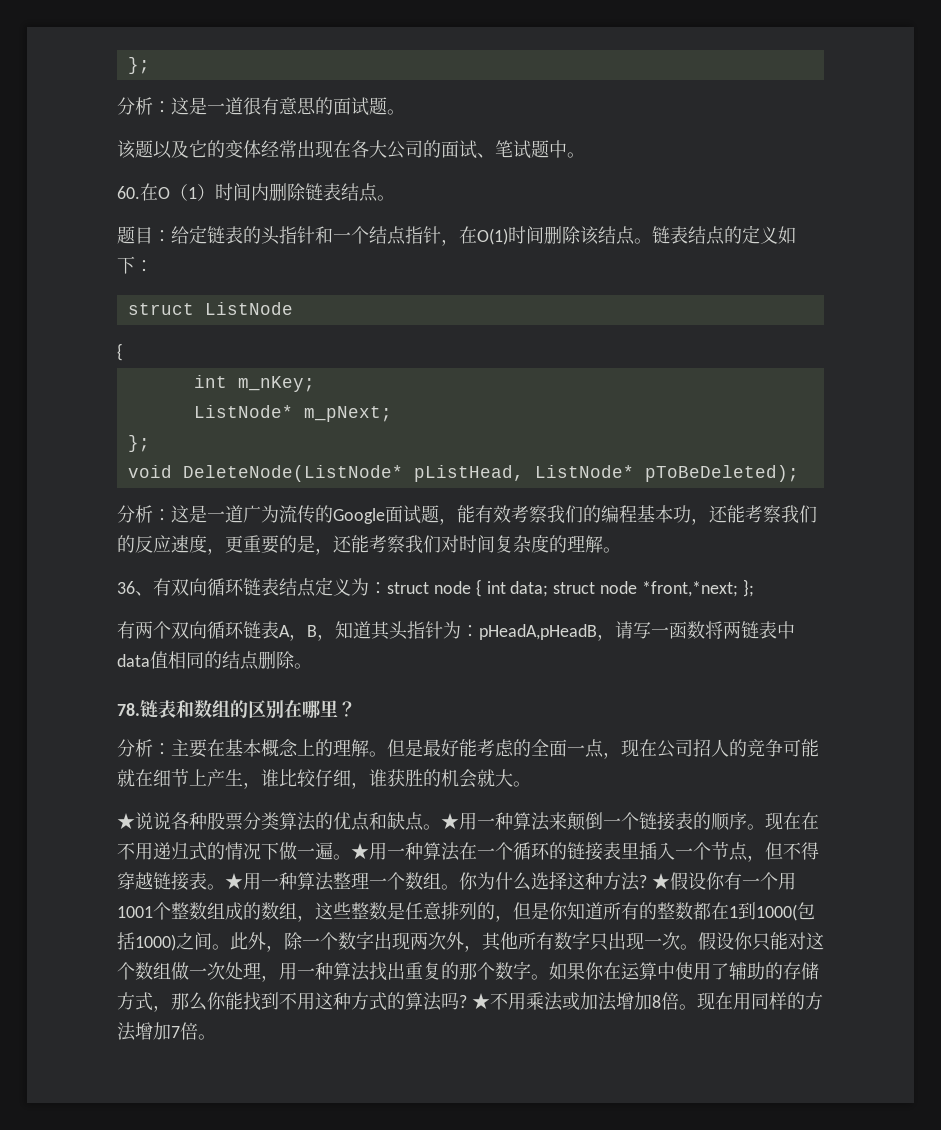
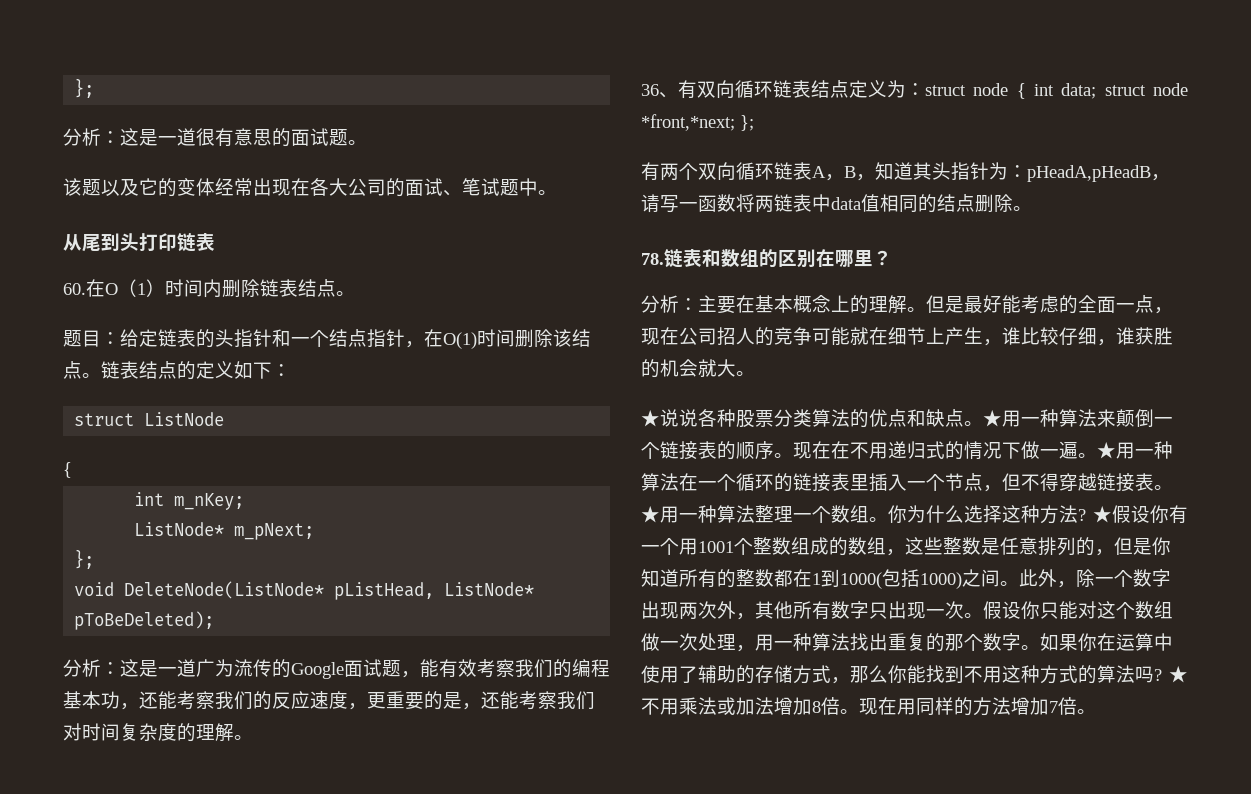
(585, 155) none -> [63,233,215,252] // 从尾到头打印链表

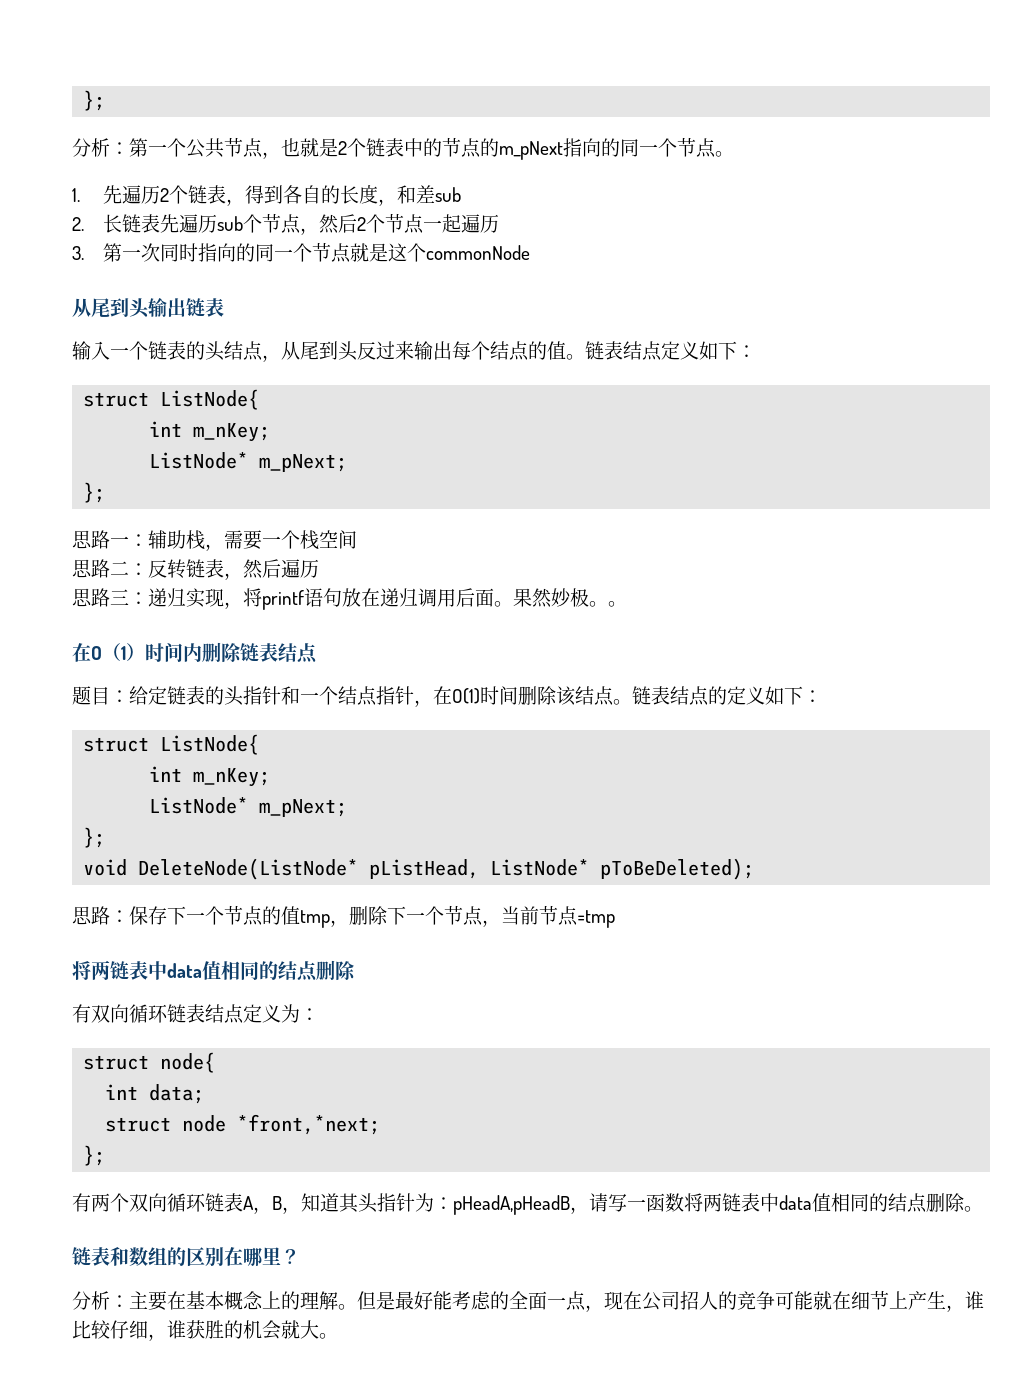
[120,128,367,147] [63,178,557,197] [63,233,177,252] 这是一道很有意思的面试题。 // 该题以及它的变体经常出现在各大公司的面试、笔试题中。 // 从尾到头打印 -> [129,137,734,160] [72,185,462,206] [72,213,500,235] [72,242,531,263] [72,297,186,318] 第一个公共节点，也就是2个链表中的节点的m_pNext指向的同一个节点。 // 1.先遍历2个链表，得到各自的长度，和差sub // 2.长链表先遍历sub个节点，然后2个节点一起遍历 // 3.第一次同时指向的同一个节点就是这个commonNode // 从尾到头输出
[63,283,86,295] 60. -> [72,341,756,362] [83,389,260,410] [149,421,271,442] [149,452,348,472] [83,482,106,503] [72,530,357,551] [72,559,319,580] [72,588,627,610] 输入一个链表的头结点，从尾到头反过来输出每个结点的值。链表结点定义如下： // struct ListNode{ // int m_nKey; // ListNode* m_pNext; // }; // 思路一：辅助栈，需要一个栈空间 // 思路二：反转链表，然后遍历 // 思路三：递归实现，将printf语句放在递归调用后面。果然妙极。。 //
[336,291,355,296] 。 -> (318, 653) none
[144,412,225,426] [63,462,72,478] ListNode // { -> [160,734,260,755] ListNode{
[63,659,610,679] [63,691,595,710] [63,723,253,742] [641,84,678,98] 分析：这是一道广为流传的Google面试题，能有效考察我们的编程基本功，还能考察我们的反应速度，更重要的是，还能考察我们对时间复杂度的理解。 // 36、 -> [72,905,615,928] [72,960,356,982] 思路：保存下一个节点的值tmp，删除下一个节点，当前节点=tmp // 将两链表中data值相同的结点删除 //
[925,83,1026,99] struct node { -> [83,1052,216,1073] // struct node{ //
(1097, 91) none -> (205, 1094) //
(735, 122) none -> (381, 1124) //
[641,253,664,265] 78. -> (983, 1209) none
[641,409,1173,428] [641,441,1173,460] [641,473,1173,492] [641,505,1188,524] [641,537,1171,556] [641,569,1171,589] [641,601,1173,620] [641,633,1173,652] [641,665,1188,684] [641,697,1096,716] // ★说说各种股票分类算法的优点和缺点。★用一种算法来颠倒一个链接表的顺序。现在在不用递归式的情况下做一遍。★用一种算法在一个循环的链接表里插入一个节点，但不得穿越链接表。★用一种算法整理一个数组。你为什么选择这种方法? ★假设你有一个用1001个整数组成的数组，这些整数是任意排列的，但是你知道所有的整数都在1到1000(包括1000)之间。此外，除一个数字出现两次外，其他所有数字只出现一次。假设你只能对这个数组做一次处理，用一种算法找出重复的那个数字。如果你在运算中使用了辅助的存储方式，那么你能找到不用这种方式的算法吗? ★不用乘法或加法增加8倍。现在用同样的方法增加7倍。 -> (338, 1336) none

